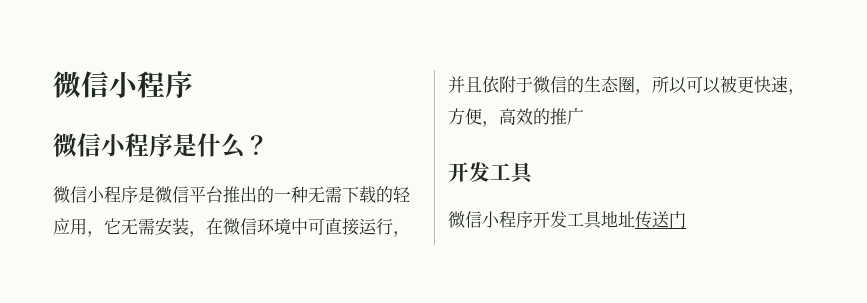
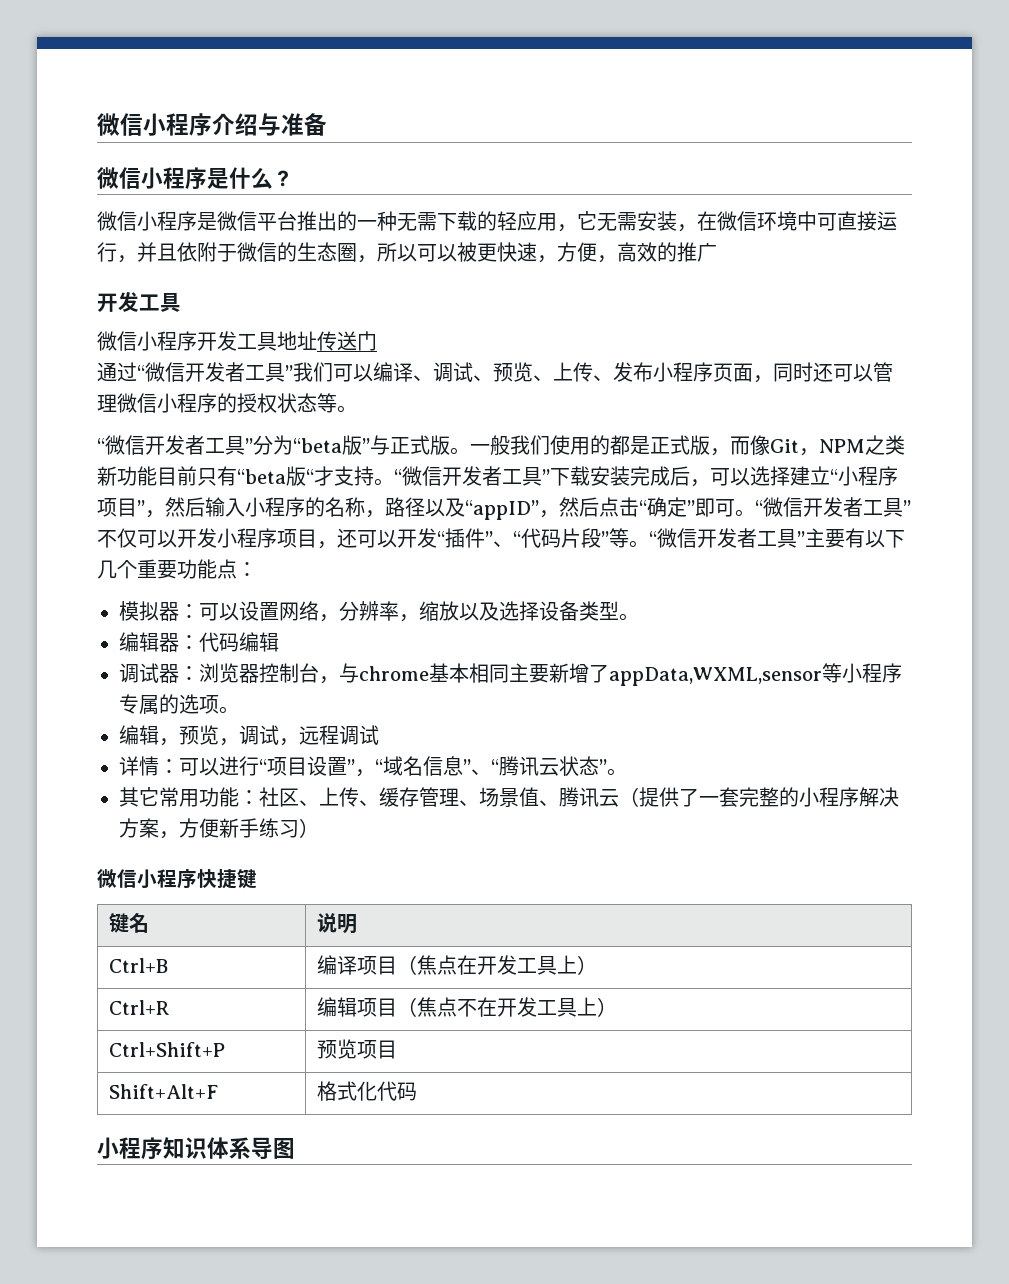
[53,71,193,98] 微信小程序 -> [97,113,327,136] 微信小程序介绍与准备
(686, 219) none -> [97,362,893,383] [97,393,357,413] [97,435,905,456] [97,466,898,487] [97,497,911,520] [97,528,905,549] [97,559,257,579] [119,601,639,622] [119,632,279,652] [119,663,902,686] [119,694,239,715] [119,725,379,746] [119,756,627,777] [119,787,899,807] [119,818,319,839] [97,868,257,889] [108,913,149,933] [316,913,357,934] [108,958,168,973] [316,955,597,975] [108,1000,169,1015] [316,997,617,1017] [108,1042,225,1057] [316,1039,397,1059] [108,1084,218,1099] [316,1081,417,1101] [97,1137,295,1160] // 通过“微信开发者工具”我们可以编译、调试、预览、上传、发布小程序页面，同时还可以管理微信小程序的授权状态等。 // “微信开发者工具”分为“beta版”与正式版。一般我们使用的都是正式版，而像Git，NPM之类新功能目前只有“beta版“才支持。“微信开发者工具”下载安装完成后，可以选择建立“小程序项目”，然后输入小程序的名称，路径以及“appID”，然后点击“确定”即可。“微信开发者工具”不仅可以开发小程序项目，还可以开发“插件”、“代码片段”等。“微信开发者工具”主要有以下几个重要功能点： // 模拟器：可以设置网络，分辨率，缩放以及选择设备类型。 // 编辑器：代码编辑 // 调试器：浏览器控制台，与chrome基本相同主要新增了appData,WXML,sensor等小程序专属的选项。 // 编辑，预览，调试，远程调试 // 详情：可以进行“项目设置”，“域名信息”、“腾讯云状态”。 // 其它常用功能：社区、上传、缓存管理、场景值、腾讯云（提供了一套完整的小程序解决方案，方便新手练习） // 微信小程序快捷键 // 键名 | 说明 // Ctrl+B | 编译项目（焦点在开发工具上） // Ctrl+R | 编辑项目（焦点不在开发工具上） // Ctrl+Shift+P | 预览项目 // Shift+Alt+F | 格式化代码 // 小程序知识体系导图

